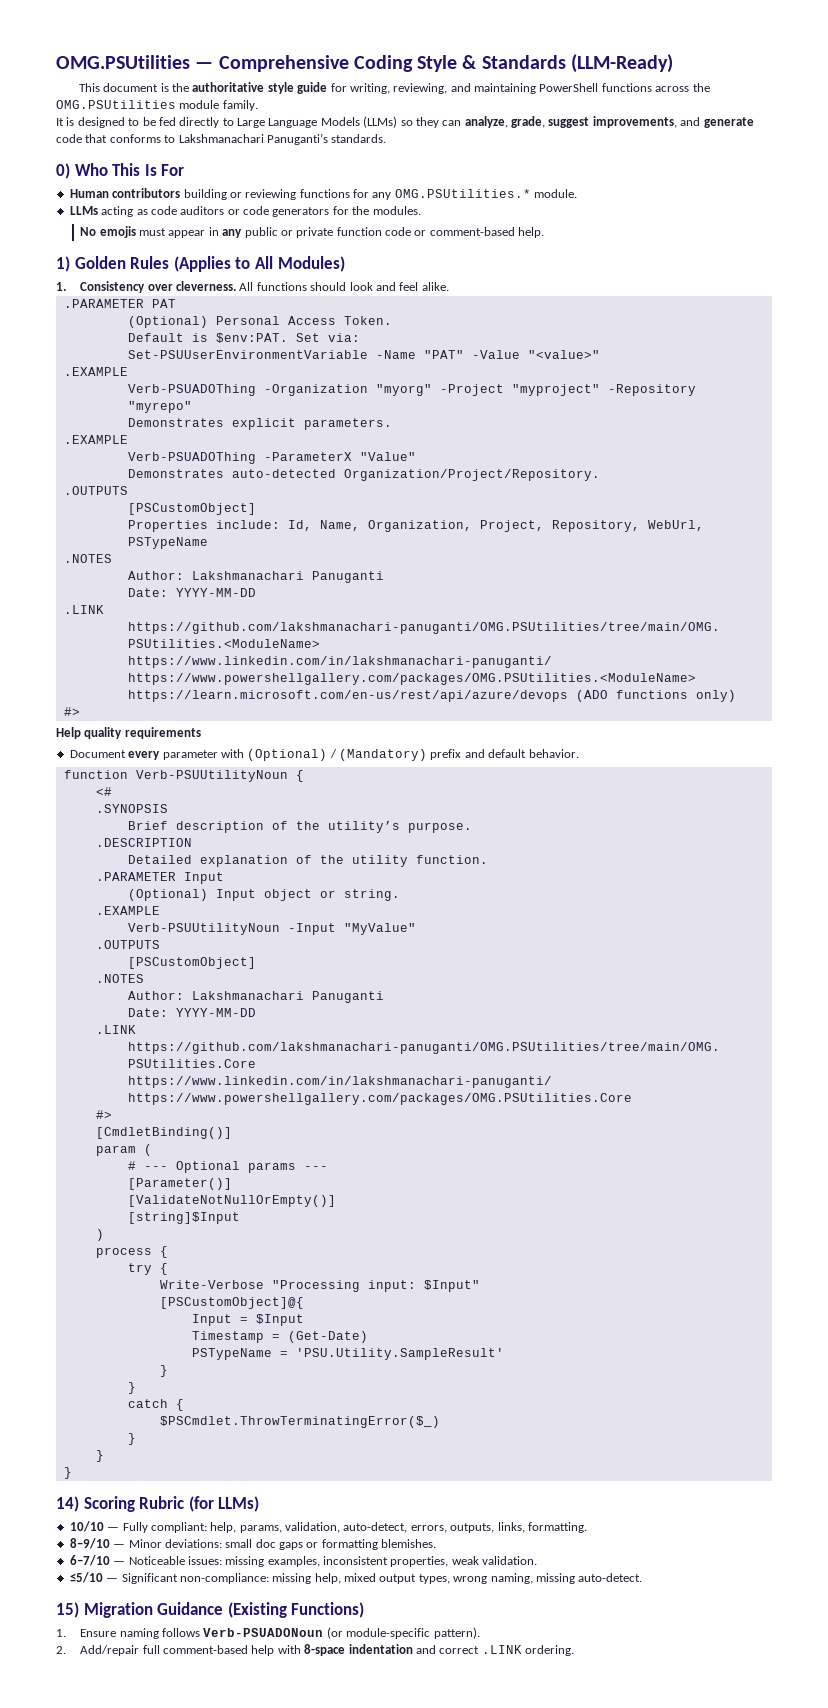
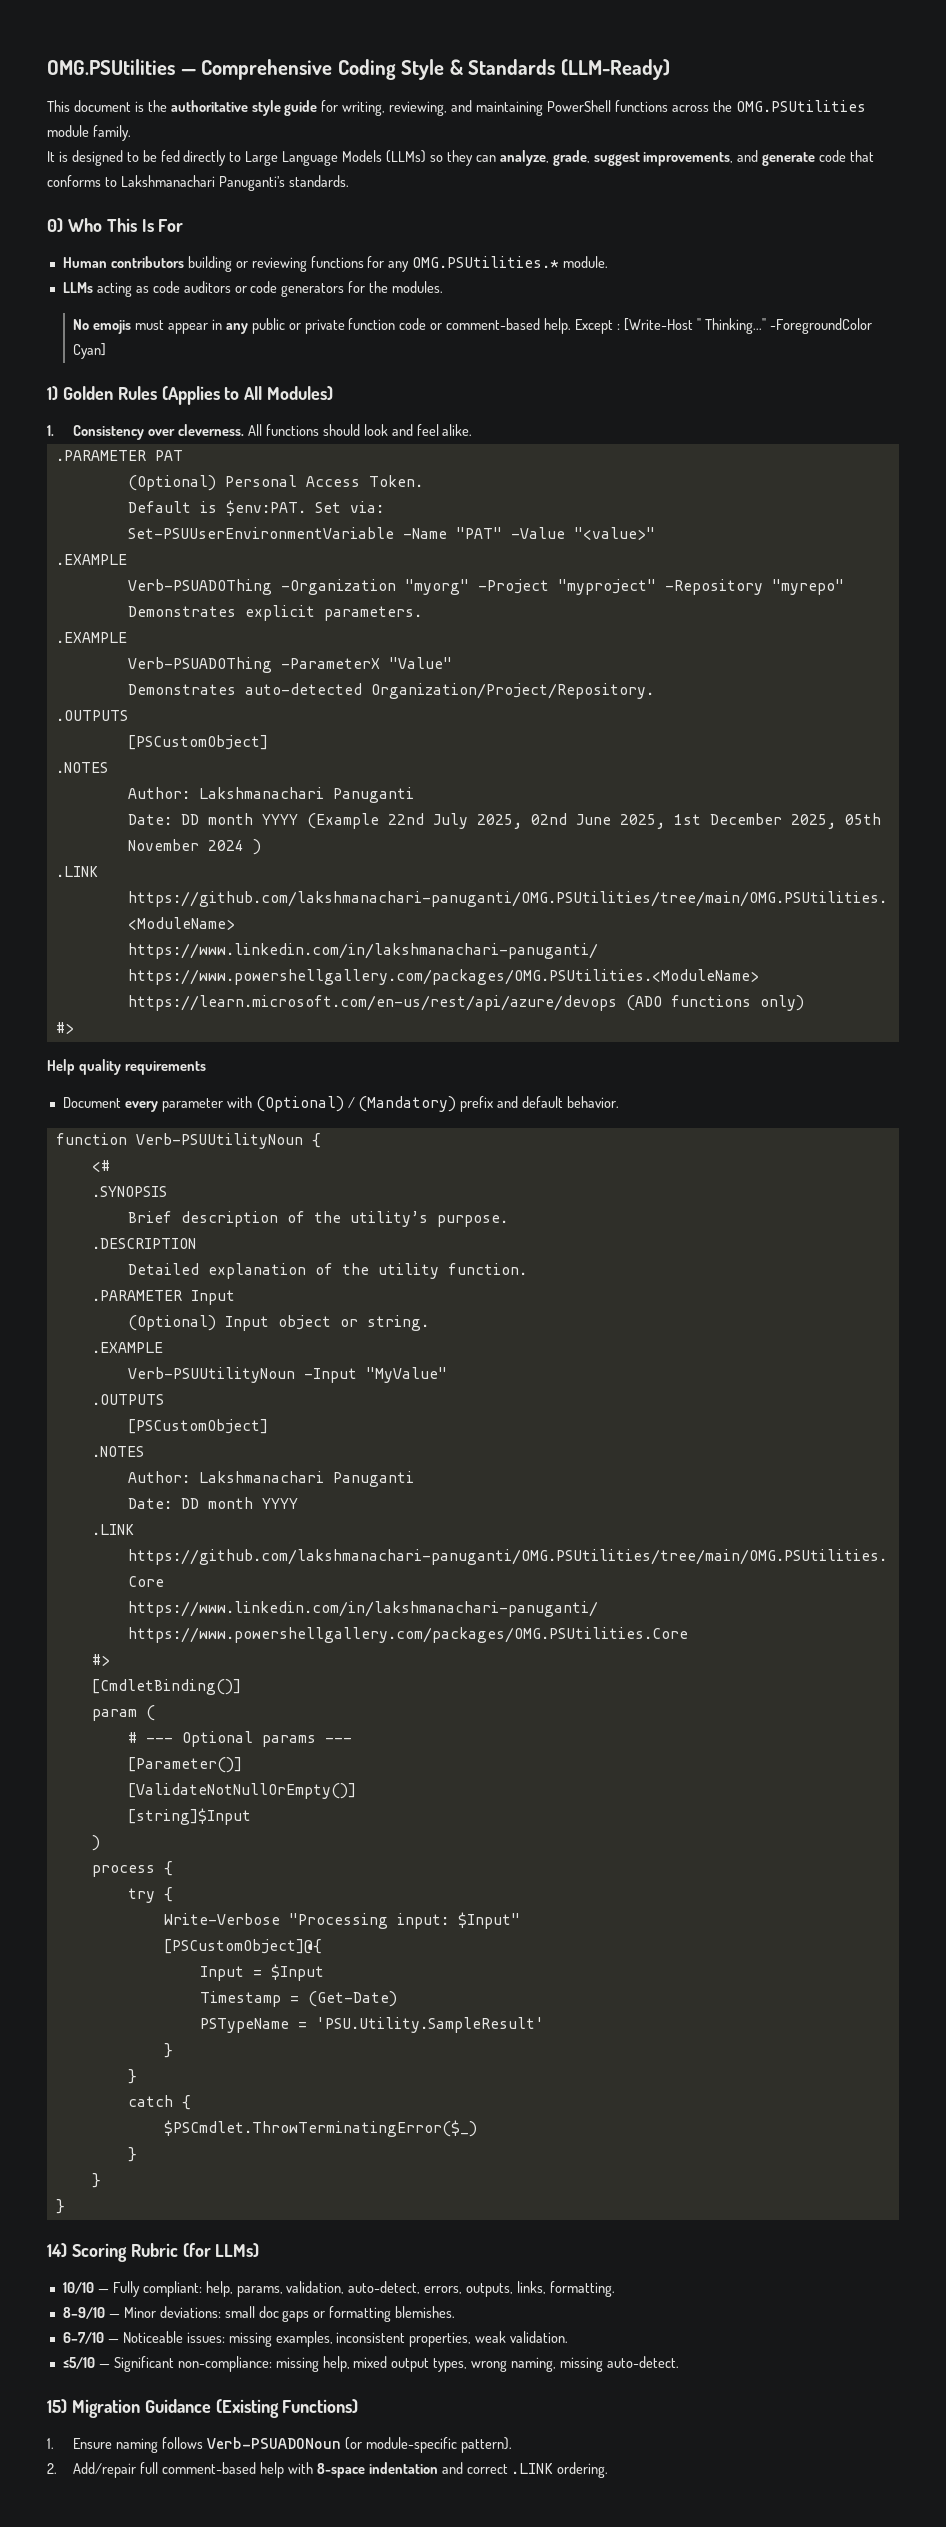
(545, 232) none -> [575,318,872,334] [73,343,107,359] Except : [Write-Host " Thinking..." -ForegroundColor Cyan]
[127,520,704,532] [127,537,208,549] [63,554,112,563] [127,571,384,583] [127,588,256,597] // Properties include: Id, Name, Organization, Project, Repository, WebUrl, PSTypeName // .NOTES // Author: Lakshmanachari Panuganti // Date: YYYY-MM-DD -> [55,762,108,773] [127,787,414,803] [127,813,881,829] [127,839,261,855] // .NOTES // Author: Lakshmanachari Panuganti // Date: DD month YYYY (Example 22nd July 2025, 02nd June 2025, 1st December 2025, 05th November 2024 )
[175,1008,256,1017] YYYY-MM-DD -> [180,1497,298,1509] DD month YYYY

